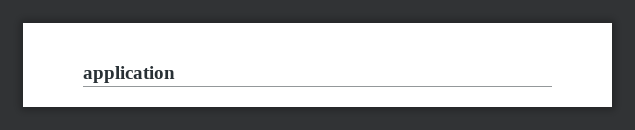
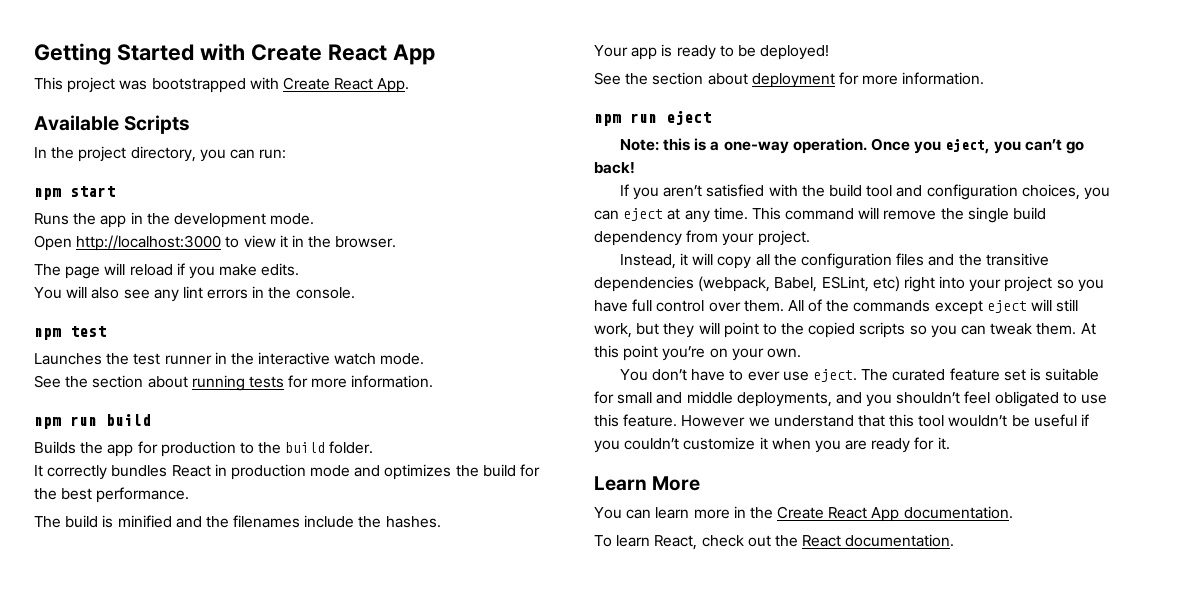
[83,66,175,83] application -> [34,43,435,65] [34,77,410,93] [34,115,191,134] [34,146,287,162] [34,186,115,200] [34,212,315,228] [34,235,397,251] [34,263,300,279] [34,286,355,302] [34,326,106,340] [34,352,425,365] [34,375,434,391] [34,414,151,429] [34,441,374,457] [34,464,541,480] [34,487,190,503] [34,515,441,528] [594,44,830,60] [594,72,985,88] [594,110,711,126] [619,138,1084,154] [594,162,635,174] [619,184,1110,200] [594,207,1047,223] [594,230,810,246] [619,253,1049,269] [594,276,1104,292] [594,299,1079,315] [594,322,1096,338] [594,345,801,361] [619,368,1100,382] [594,391,1108,407] [594,414,1090,427] [594,437,950,453] [594,476,701,491] [594,506,1013,522] [594,534,955,550] Getting Started with Create React App // This project was bootstrapped with Create React App. // Available Scripts // In the project directory, you can run: // npm start // Runs the app in the development mode. // Open http://localhost:3000 to view it in the browser. // The page will reload if you make edits. // You will also see any lint errors in the console. // npm test // Launches the test runner in the interactive watch mode. // See the section about running tests for more information. // npm run build // Builds the app for production to the build folder. // It correctly bundles React in production mode and optimizes the build for the best performance. // The build is minified and the filenames include the hashes. // Your app is ready to be deployed! // See the section about deployment for more information. // npm run eject // Note: this is a one-way operation. Once you eject, you can’t go back! // If you aren’t satisfied with the build tool and configuration choices, you can eject at any time. This command will remove the single build dependency from your project. // Instead, it will copy all the configuration files and the transitive dependencies (webpack, Babel, ESLint, etc) right into your project so you have full control over them. All of the commands except eject will still work, but they will point to the copied scripts so you can tweak them. At this point you’re on your own. // You don’t have to ever use eject. The curated feature set is suitable for small and middle deployments, and you shouldn’t feel obligated to use this feature. However we understand that this tool wouldn’t be useful if you couldn’t customize it when you are ready for it. // Learn More // You can learn more in the Create React App documentation. // To learn React, check out the React documentation.

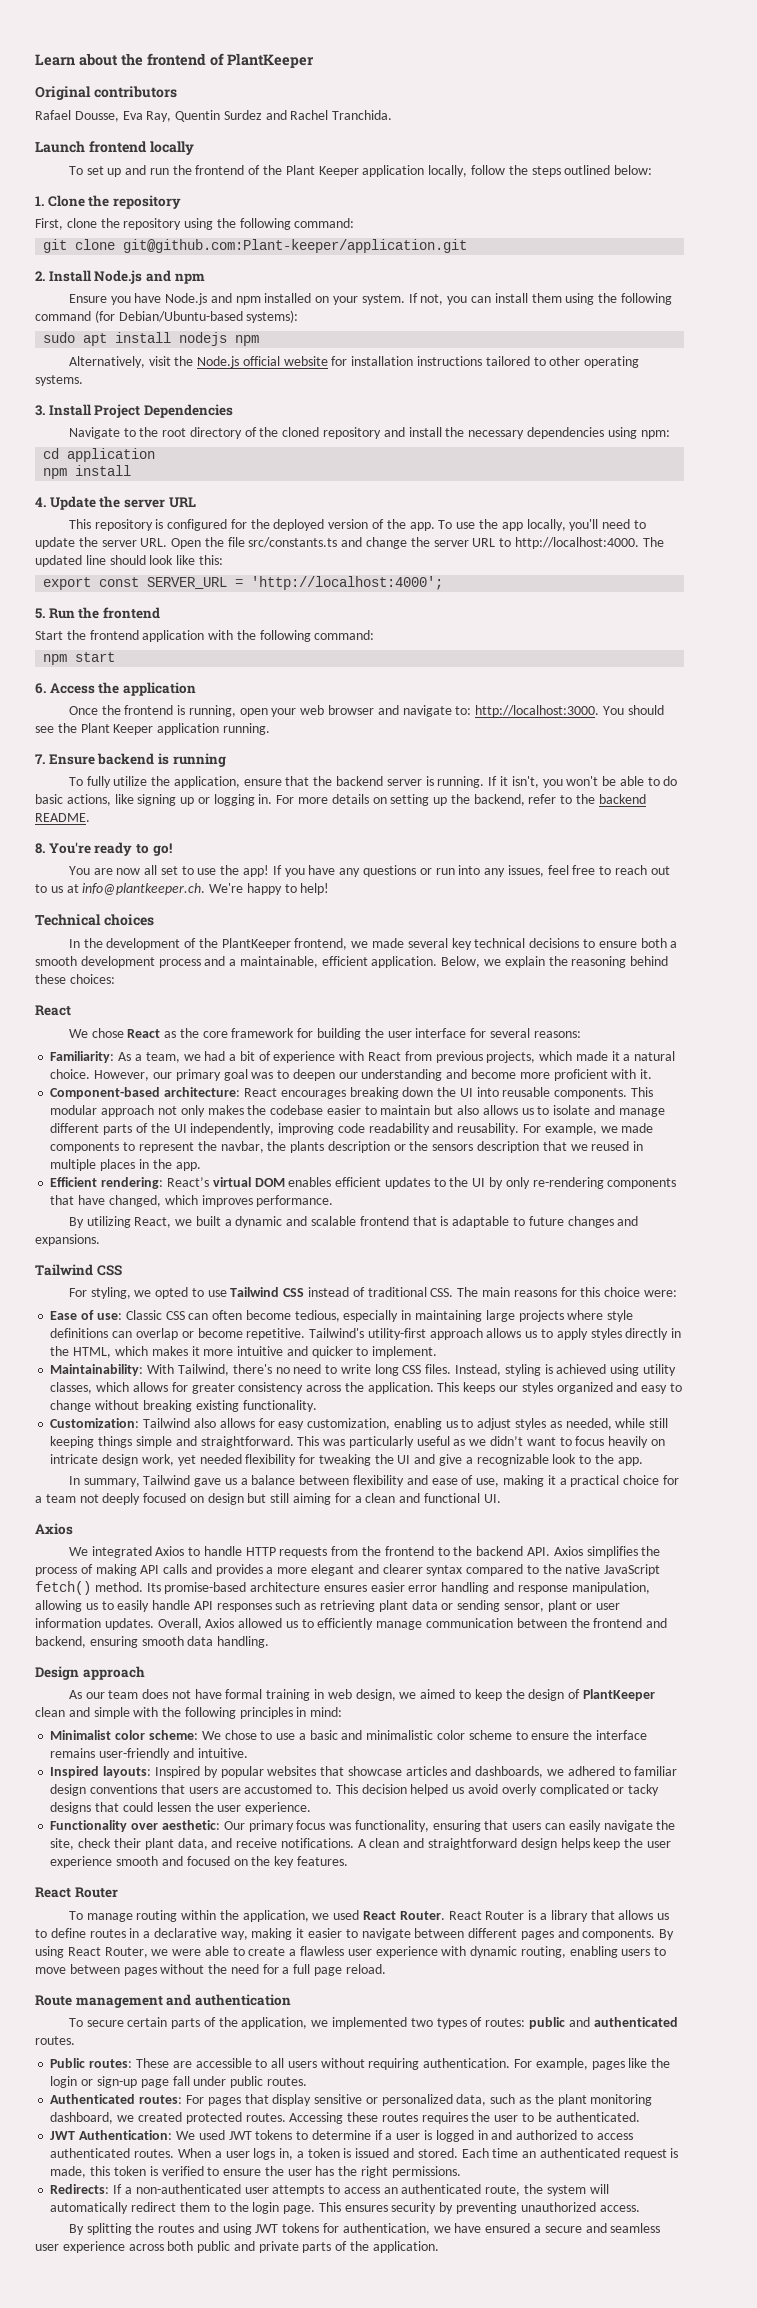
[34,43,435,65] [34,77,410,93] [34,115,191,134] [34,146,287,162] [34,186,115,200] [34,212,315,228] [34,235,397,251] [34,263,300,279] [34,286,355,302] [34,326,106,340] [34,352,425,365] [34,375,434,391] [34,414,151,429] [34,441,374,457] [34,464,541,480] [34,487,190,503] [34,515,441,528] [594,44,830,60] [594,72,985,88] [594,110,711,126] [619,138,1084,154] [594,162,635,174] [619,184,1110,200] [594,207,1047,223] [594,230,810,246] [619,253,1049,269] [594,276,1104,292] [594,299,1079,315] [594,322,1096,338] [594,345,801,361] [619,368,1100,382] [594,391,1108,407] [594,414,1090,427] [594,437,950,453] [594,476,701,491] [594,506,1013,522] [594,534,955,550] Getting Started with Create React App // This project was bootstrapped with Create React App. // Available Scripts // In the project directory, you can run: // npm start // Runs the app in the development mode. // Open http://localhost:3000 to view it in the browser. // The page will reload if you make edits. // You will also see any lint errors in the console. // npm test // Launches the test runner in the interactive watch mode. // See the section about running tests for more information. // npm run build // Builds the app for production to the build folder. // It correctly bundles React in production mode and optimizes the build for the best performance. // The build is minified and the filenames include the hashes. // Your app is ready to be deployed! // See the section about deployment for more information. // npm run eject // Note: this is a one-way operation. Once you eject, you can’t go back! // If you aren’t satisfied with the build tool and configuration choices, you can eject at any time. This command will remove the single build dependency from your project. // Instead, it will copy all the configuration files and the transitive dependencies (webpack, Babel, ESLint, etc) right into your project so you have full control over them. All of the commands except eject will still work, but they will point to the copied scripts so you can tweak them. At this point you’re on your own. // You don’t have to ever use eject. The curated feature set is suitable for small and middle deployments, and you shouldn’t feel obligated to use this feature. However we understand that this tool wouldn’t be useful if you couldn’t customize it when you are ready for it. // Learn More // You can learn more in the Create React App documentation. // To learn React, check out the React documentation. -> [35,53,314,68] [35,86,177,100] [35,110,393,122] [35,141,194,155] [68,165,653,177] [35,195,181,209] [35,218,355,230] [43,239,468,253] [35,270,205,284] [68,293,672,305] [35,310,299,323] [43,332,260,346] [68,356,640,368] [35,375,83,386] [35,404,233,418] [68,427,670,439] [43,448,156,462] [43,465,132,479] [35,496,196,510] [68,519,646,531] [35,537,664,549] [35,555,223,567] [43,576,444,590] [35,607,160,619] [35,630,375,642] [43,652,116,665] [35,682,196,696] [68,705,664,717] [35,723,270,735] [35,753,226,767] [68,776,678,788] [35,794,646,806] [35,813,90,822] [35,842,172,856] [68,865,670,877] [35,883,330,895] [35,914,154,926] [68,938,678,950] [35,956,669,968] [35,974,115,984] [35,1005,71,1016] [68,1028,581,1040] [50,1051,676,1063] [50,1069,653,1081] [50,1087,653,1099] [50,1105,665,1117] [50,1123,654,1135] [50,1141,644,1153] [50,1159,201,1171] [50,1177,677,1189] [50,1195,334,1207] [68,1216,639,1228] [35,1234,100,1246] [35,1264,122,1276] [68,1287,677,1299] [50,1310,634,1322] [50,1328,682,1340] [50,1346,438,1358] [50,1364,676,1376] [50,1382,682,1394] [50,1400,317,1412] [50,1418,669,1430] [50,1436,665,1448] [50,1454,643,1466] [68,1475,679,1487] [35,1493,501,1505] [35,1523,73,1535] [68,1546,661,1558] [35,1564,661,1576] [35,1581,650,1595] [35,1600,621,1612] [35,1618,668,1630] [35,1636,270,1648] [35,1666,145,1680] [68,1689,655,1701] [35,1707,343,1719] [50,1730,647,1740] [50,1748,248,1760] [50,1766,678,1778] [50,1784,660,1796] [50,1802,312,1814] [50,1820,676,1832] [50,1838,671,1850] [50,1856,348,1868] [35,1887,118,1898] [68,1910,670,1922] [35,1928,675,1940] [35,1946,667,1958] [35,1964,386,1976] [35,1994,291,2008] [68,2017,678,2029] [35,2036,75,2045] [50,2058,671,2070] [50,2076,307,2088] [50,2094,653,2106] [50,2112,640,2124] [50,2130,633,2142] [50,2148,679,2160] [50,2166,461,2178] [50,2184,609,2196] [50,2202,640,2214] [68,2223,661,2235] [35,2241,439,2253] Learn about the frontend of PlantKeeper // Original contributors // Rafael Dousse, Eva Ray, Quentin Surdez and Rachel Tranchida. // Launch frontend locally // To set up and run the frontend of the Plant Keeper application locally, follow the steps outlined below: // 1. Clone the repository // First, clone the repository using the following command: // git clone git@github.com:Plant-keeper/application.git // 2. Install Node.js and npm // Ensure you have Node.js and npm installed on your system. If not, you can install them using the following command (for Debian/Ubuntu-based systems): // sudo apt install nodejs npm // Alternatively, visit the Node.js official website for installation instructions tailored to other operating systems. // 3. Install Project Dependencies // Navigate to the root directory of the cloned repository and install the necessary dependencies using npm: // cd application // npm install // 4. Update the server URL // This repository is configured for the deployed version of the app. To use the app locally, you'll need to update the server URL. Open the file src/constants.ts and change the server URL to http://localhost:4000. The updated line should look like this: // export const SERVER_URL = 'http://localhost:4000'; // 5. Run the frontend // Start the frontend application with the following command: // npm start // 6. Access the application // Once the frontend is running, open your web browser and navigate to: http://localhost:3000. You should see the Plant Keeper application running. // 7. Ensure backend is running // To fully utilize the application, ensure that the backend server is running. If it isn't, you won't be able to do basic actions, like signing up or logging in. For more details on setting up the backend, refer to the backend README. // 8. You're ready to go! // You are now all set to use the app! If you have any questions or run into any issues, feel free to reach out to us at info@plantkeeper.ch. We're happy to help! // Technical choices // In the development of the PlantKeeper frontend, we made several key technical decisions to ensure both a smooth development process and a maintainable, efficient application. Below, we explain the reasoning behind these choices: // React // We chose React as the core framework for building the user interface for several reasons: // Familiarity: As a team, we had a bit of experience with React from previous projects, which made it a natural choice. However, our primary goal was to deepen our understanding and become more proficient with it. // Component-based architecture: React encourages breaking down the UI into reusable components. This modular approach not only makes the codebase easier to maintain but also allows us to isolate and manage different parts of the UI independently, improving code readability and reusability. For example, we made components to represent the navbar, the plants description or the sensors description that we reused in multiple places in the app. // Efficient rendering: React’s virtual DOM enables efficient updates to the UI by only re-rendering components that have changed, which improves performance. // By utilizing React, we built a dynamic and scalable frontend that is adaptable to future changes and expansions. // Tailwind CSS // For styling, we opted to use Tailwind CSS instead of traditional CSS. The main reasons for this choice were: // Ease of use: Classic CSS can often become tedious, especially in maintaining large projects where style definitions can overlap or become repetitive. Tailwind's utility-first approach allows us to apply styles directly in the HTML, which makes it more intuitive and quicker to implement. // Maintainability: With Tailwind, there's no need to write long CSS files. Instead, styling is achieved using utility classes, which allows for greater consistency across the application. This keeps our styles organized and easy to change without breaking existing functionality. // Customization: Tailwind also allows for easy customization, enabling us to adjust styles as needed, while still keeping things simple and straightforward. This was particularly useful as we didn’t want to focus heavily on intricate design work, yet needed flexibility for tweaking the UI and give a recognizable look to the app. // In summary, Tailwind gave us a balance between flexibility and ease of use, making it a practical choice for a team not deeply focused on design but still aiming for a clean and functional UI. // Axios // We integrated Axios to handle HTTP requests from the frontend to the backend API. Axios simplifies the process of making API calls and provides a more elegant and clearer syntax compared to the native JavaScript fetch() method. Its promise-based architecture ensures easier error handling and response manipulation, allowing us to easily handle API responses such as retrieving plant data or sending sensor, plant or user information updates. Overall, Axios allowed us to efficiently manage communication between the frontend and backend, ensuring smooth data handling. // Design approach // As our team does not have formal training in web design, we aimed to keep the design of PlantKeeper clean and simple with the following principles in mind: // Minimalist color scheme: We chose to use a basic and minimalistic color scheme to ensure the interface remains user-friendly and intuitive. // Inspired layouts: Inspired by popular websites that showcase articles and dashboards, we adhered to familiar design conventions that users are accustomed to. This decision helped us avoid overly complicated or tacky designs that could lessen the user experience. // Functionality over aesthetic: Our primary focus was functionality, ensuring that users can easily navigate the site, check their plant data, and receive notifications. A clean and straightforward design helps keep the user experience smooth and focused on the key features. // React Router // To manage routing within the application, we used React Router. React Router is a library that allows us to define routes in a declarative way, making it easier to navigate between different pages and components. By using React Router, we were able to create a flawless user experience with dynamic routing, enabling users to move between pages without the need for a full page reload. // Route management and authentication // To secure certain parts of the application, we implemented two types of routes: public and authenticated routes. // Public routes: These are accessible to all users without requiring authentication. For example, pages like the login or sign-up page fall under public routes. // Authenticated routes: For pages that display sensitive or personalized data, such as the plant monitoring dashboard, we created protected routes. Accessing these routes requires the user to be authenticated. // JWT Authentication: We used JWT tokens to determine if a user is logged in and authorized to access authenticated routes. When a user logs in, a token is issued and stored. Each time an authenticated request is made, this token is verified to ensure the user has the right permissions. // Redirects: If a non-authenticated user attempts to access an authenticated route, the system will automatically redirect them to the login page. This ensures security by preventing unauthorized access. // By splitting the routes and using JWT tokens for authentication, we have ensured a secure and seamless user experience across both public and private parts of the application.

